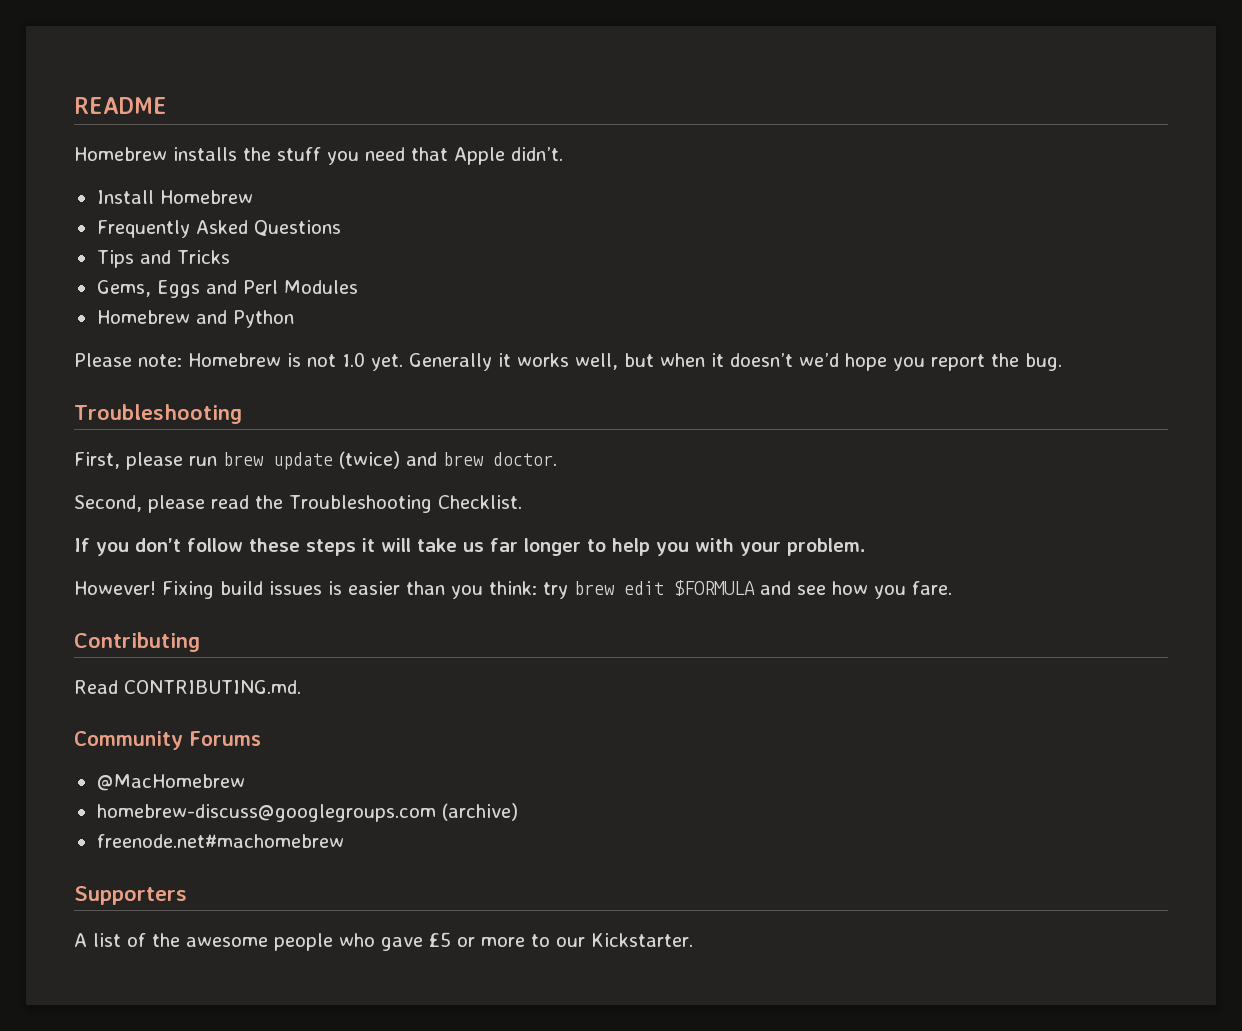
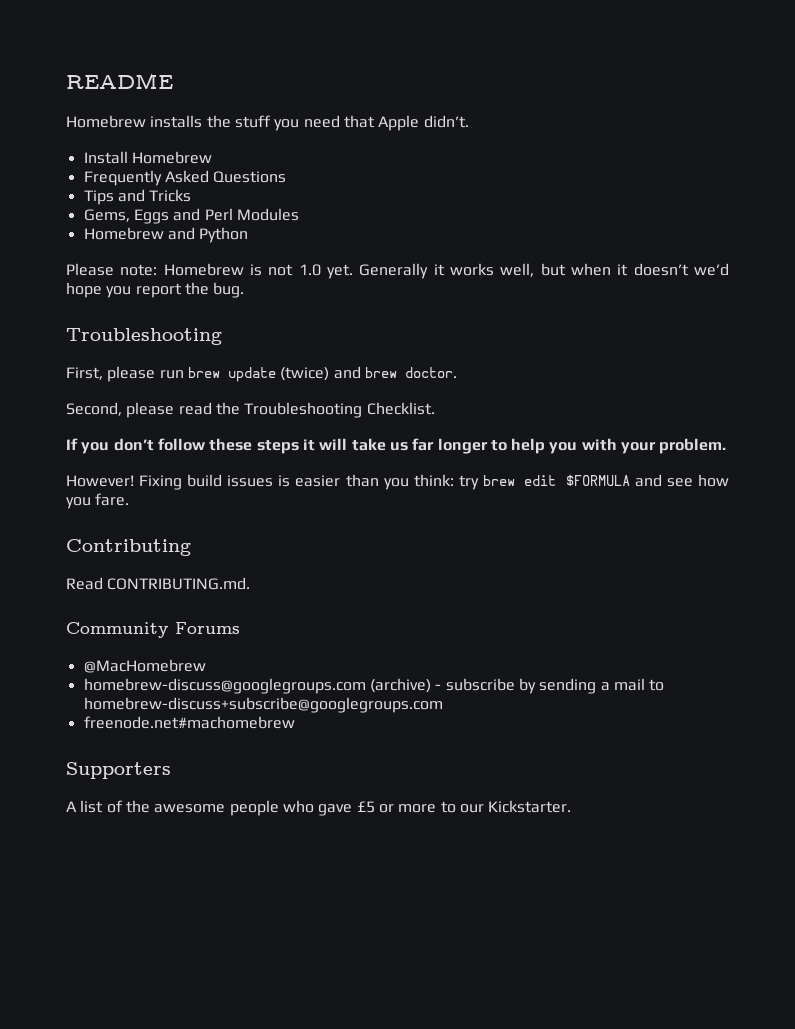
(518, 812) none -> [435,678,665,694] [83,697,443,713] - subscribe by sending a mail to homebrew-discuss+subscribe@googlegroups.com

